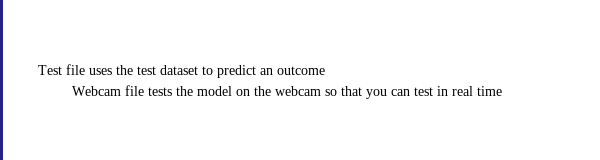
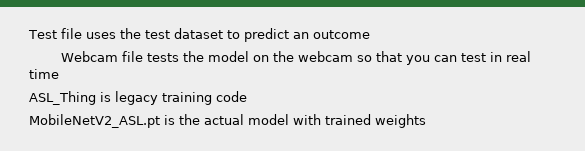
(503, 91) none -> [29,91,247,105] [29,114,426,128] // ASL_Thing is legacy training code // MobileNetV2_ASL.pt is the actual model with trained weights

